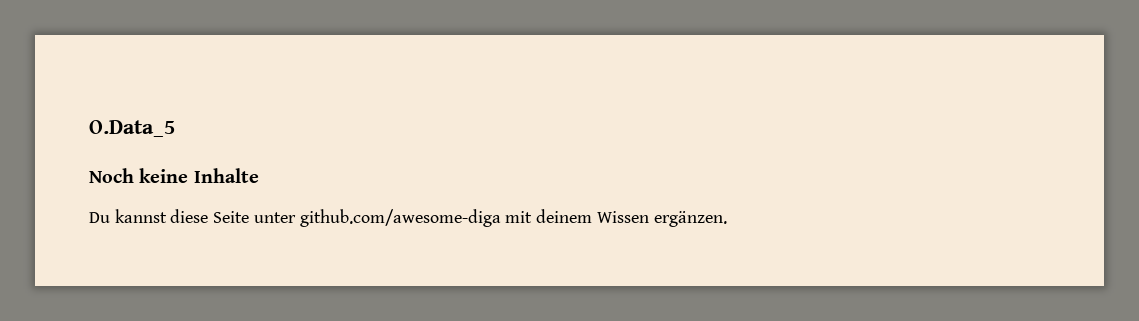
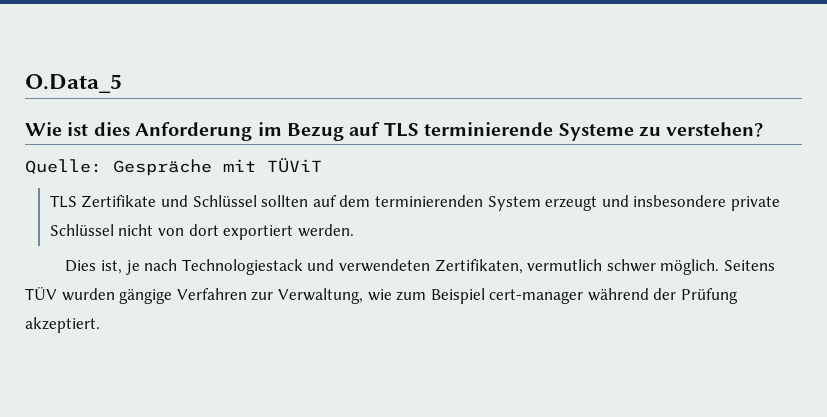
[89,168,259,183] [89,209,727,227] Noch keine Inhalte // Du kannst diese Seite unter github.com/awesome-diga mit deinem Wissen ergänzen. -> [25,122,764,141] [25,158,322,176] [49,195,780,211] [49,224,354,240] [65,259,775,275] [25,287,739,304] [25,317,100,333] Wie ist dies Anforderung im Bezug auf TLS terminierende Systeme zu verstehen? // Quelle: Gespräche mit TÜViT // TLS Zertifikate und Schlüssel sollten auf dem terminierenden System erzeugt und insbesondere private Schlüssel nicht von dort exportiert werden. // Dies ist, je nach Technologiestack und verwendeten Zertifikaten, vermutlich schwer möglich. Seitens TÜV wurden gängige Verfahren zur Verwaltung, wie zum Beispiel cert-manager während der Prüfung akzeptiert.

